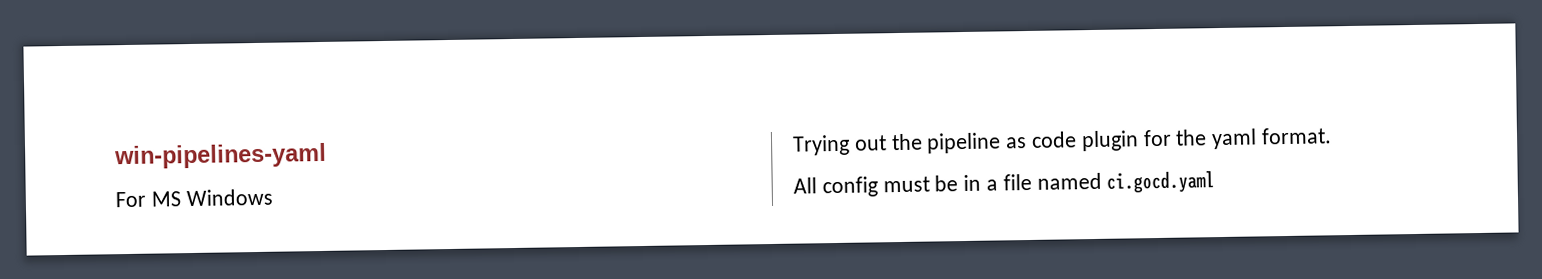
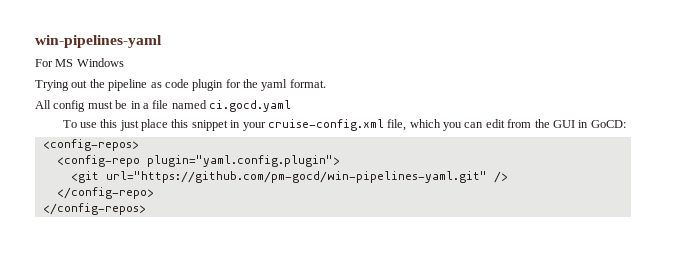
(1216, 182) none -> [62,119,626,131] [42,139,139,151] [56,155,340,167] [70,171,508,183] [56,187,154,199] [42,203,146,215] // To use this just place this snippet in your cruise-config.xml file, which you can edit from the GUI in GoCD: // <config-repos> // <config-repo plugin="yaml.config.plugin"> // <git url="https://github.com/pm-gocd/win-pipelines-yaml.git" /> // </config-repo> // </config-repos>

